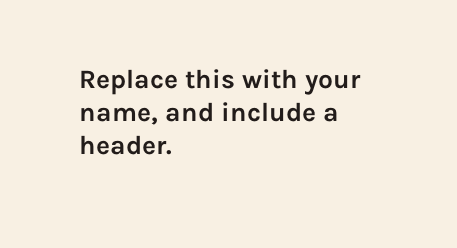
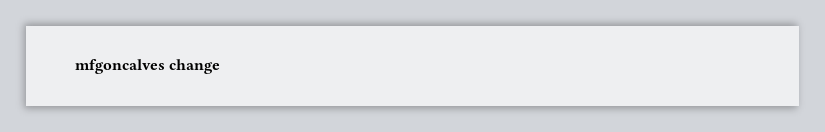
[79,69,362,95] [79,102,340,125] [79,135,172,155] Replace this with your name, and include a header. -> [75,59,221,74] mfgoncalves change

